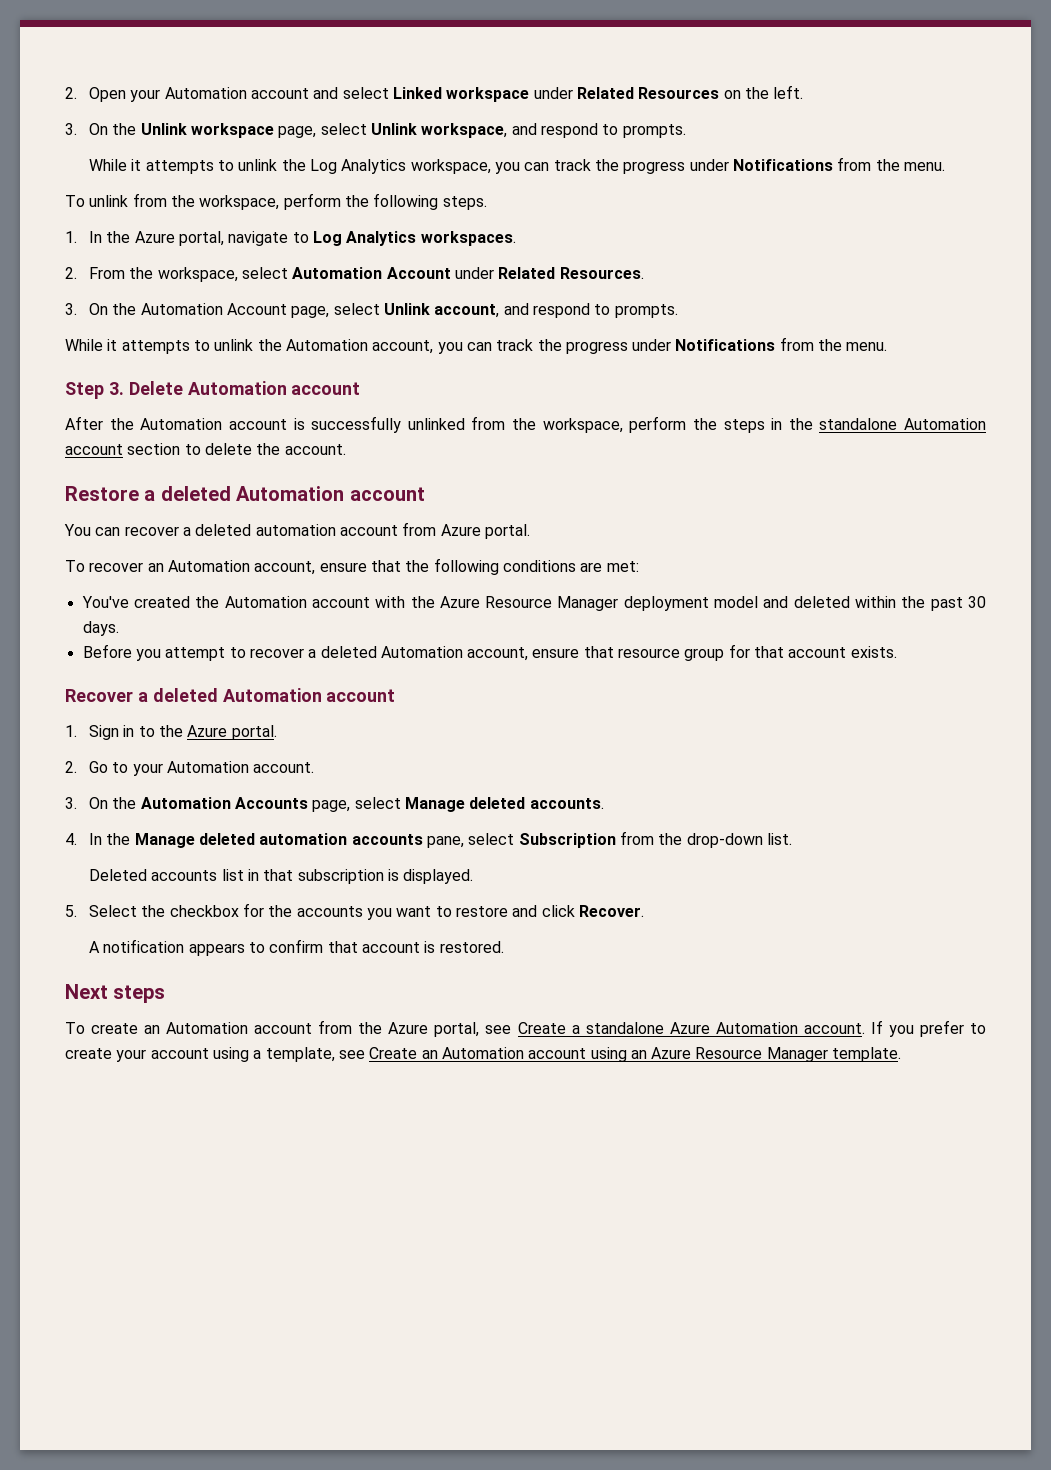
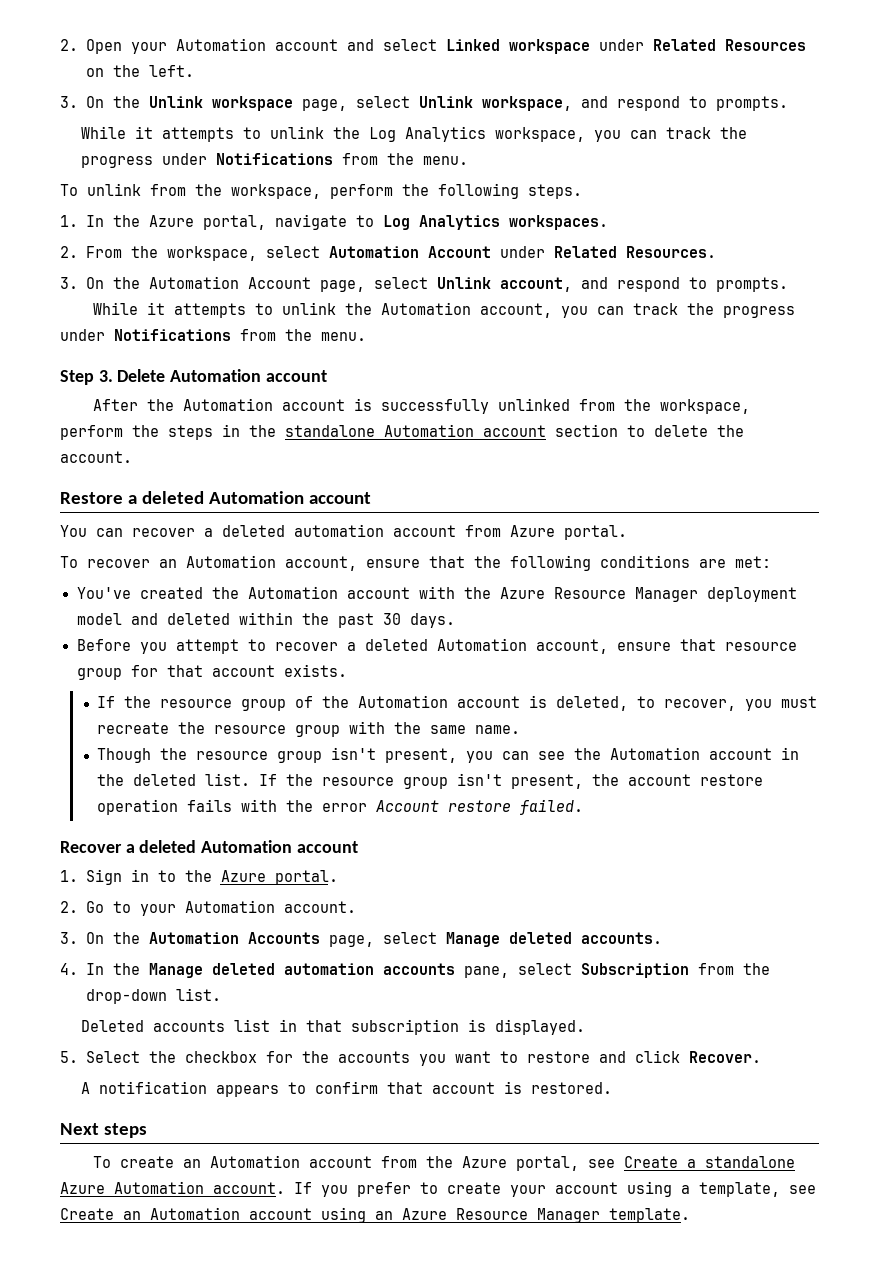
(897, 652) none -> [97,695,818,711] [97,721,521,737] [97,747,800,763] [97,773,764,789] [97,799,584,815] // If the resource group of the Automation account is deleted, to recover, you must recreate the resource group with the same name. // Though the resource group isn't present, you can see the Automation account in the deleted list. If the resource group isn't present, the account restore operation fails with the error Account restore failed.

